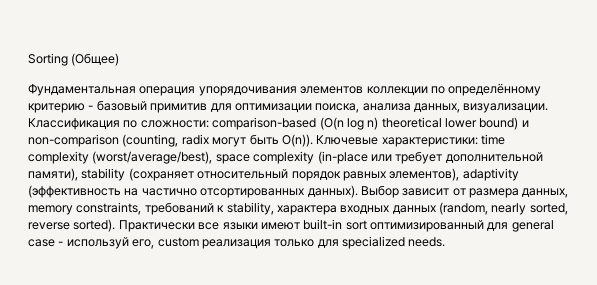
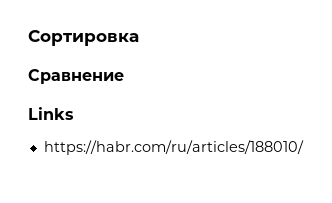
[28,53,120,66] [28,83,542,96] [28,100,549,113] [28,117,529,130] [28,134,505,147] [28,151,543,164] [28,168,519,181] [28,185,569,198] [28,202,568,215] [28,219,554,232] [28,236,446,249] Sorting (Общее) // Фундаментальная операция упорядочивания элементов коллекции по определённому критерию - базовый примитив для оптимизации поиска, анализа данных, визуализации. Классификация по сложности: comparison-based (O(n log n) theoretical lower bound) и non-comparison (counting, radix могут быть O(n)). Ключевые характеристики: time complexity (worst/average/best), space complexity (in-place или требует дополнительной памяти), stability (сохраняет относительный порядок равных элементов), adaptivity (эффективность на частично отсортированных данных). Выбор зависит от размера данных, memory constraints, требований к stability, характера входных данных (random, nearly sorted, reverse sorted). Практически все языки имеют built-in sort оптимизированный для general case - используй его, custom реализация только для specialized needs. -> [28,30,139,46] [28,69,124,84] [28,107,74,120] [43,140,304,155] Сортировка // Сравнение // Links // https://habr.com/ru/articles/188010/

